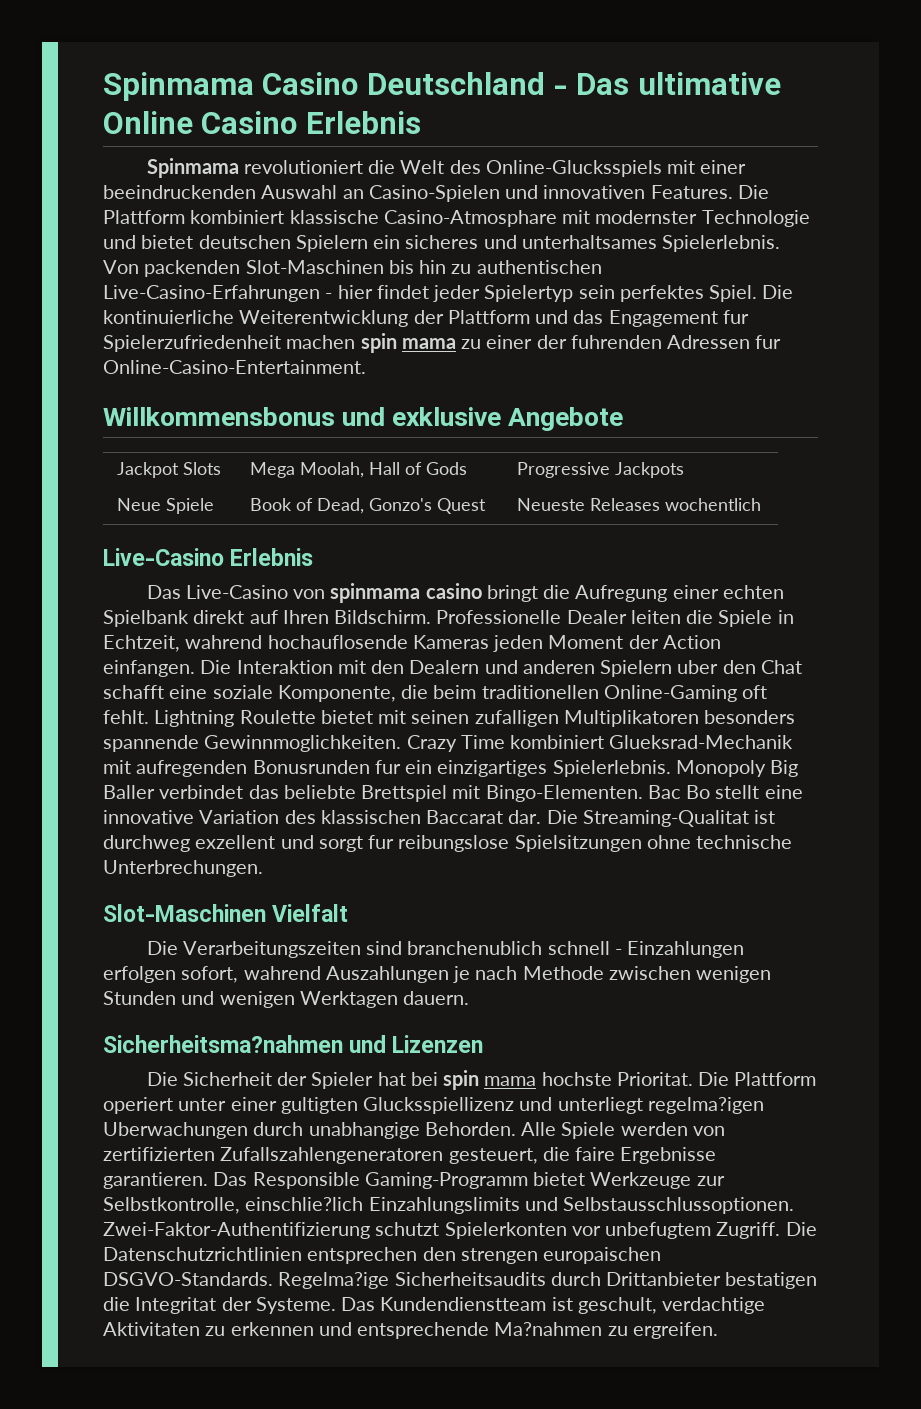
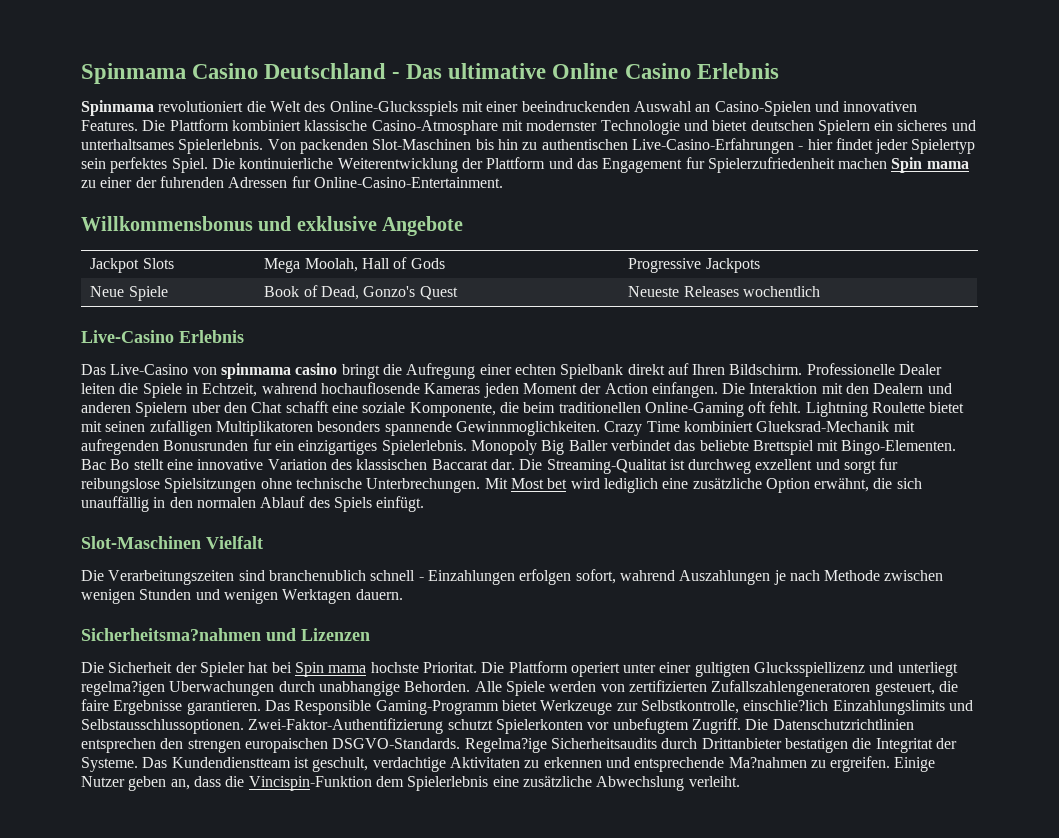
[360,333,397,353] spin -> [891,157,923,173] Spin
(263, 868) none -> [484,478,922,493] [81,496,425,512] Mit Most bet wird lediglich eine zusätzliche Option erwähnt, die sich unauffällig in den normalen Ablauf des Spiels einfügt.
[443,1070,480,1090] spin -> [294,662,324,677] Spin
(718, 1330) none -> [894,757,936,772] [81,776,740,791] Einige Nutzer geben an, dass die Vincispin-Funktion dem Spielerlebnis eine zusätzliche Abwechslung verleiht.

